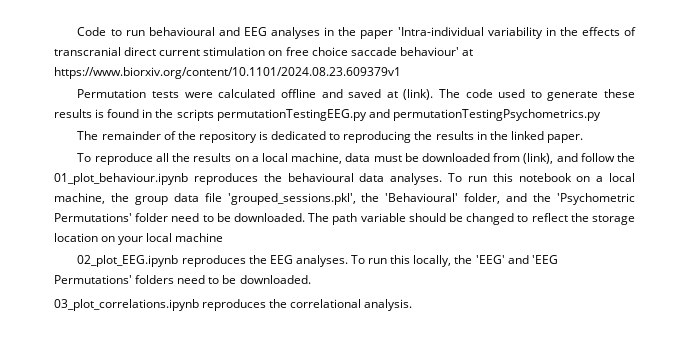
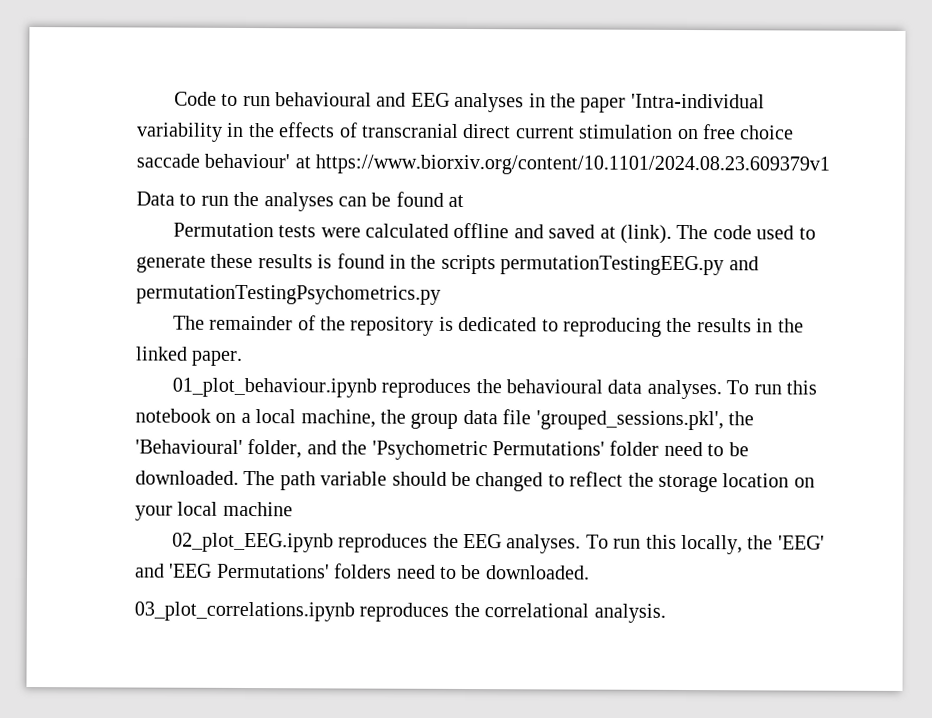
(401, 73) none -> [136,191,465,212] // Data to run the analyses can be found at
[77,153,635,165] To reproduce all the results on a local machine, data must be downloaded from (link), and follow the -> (244, 358) none

